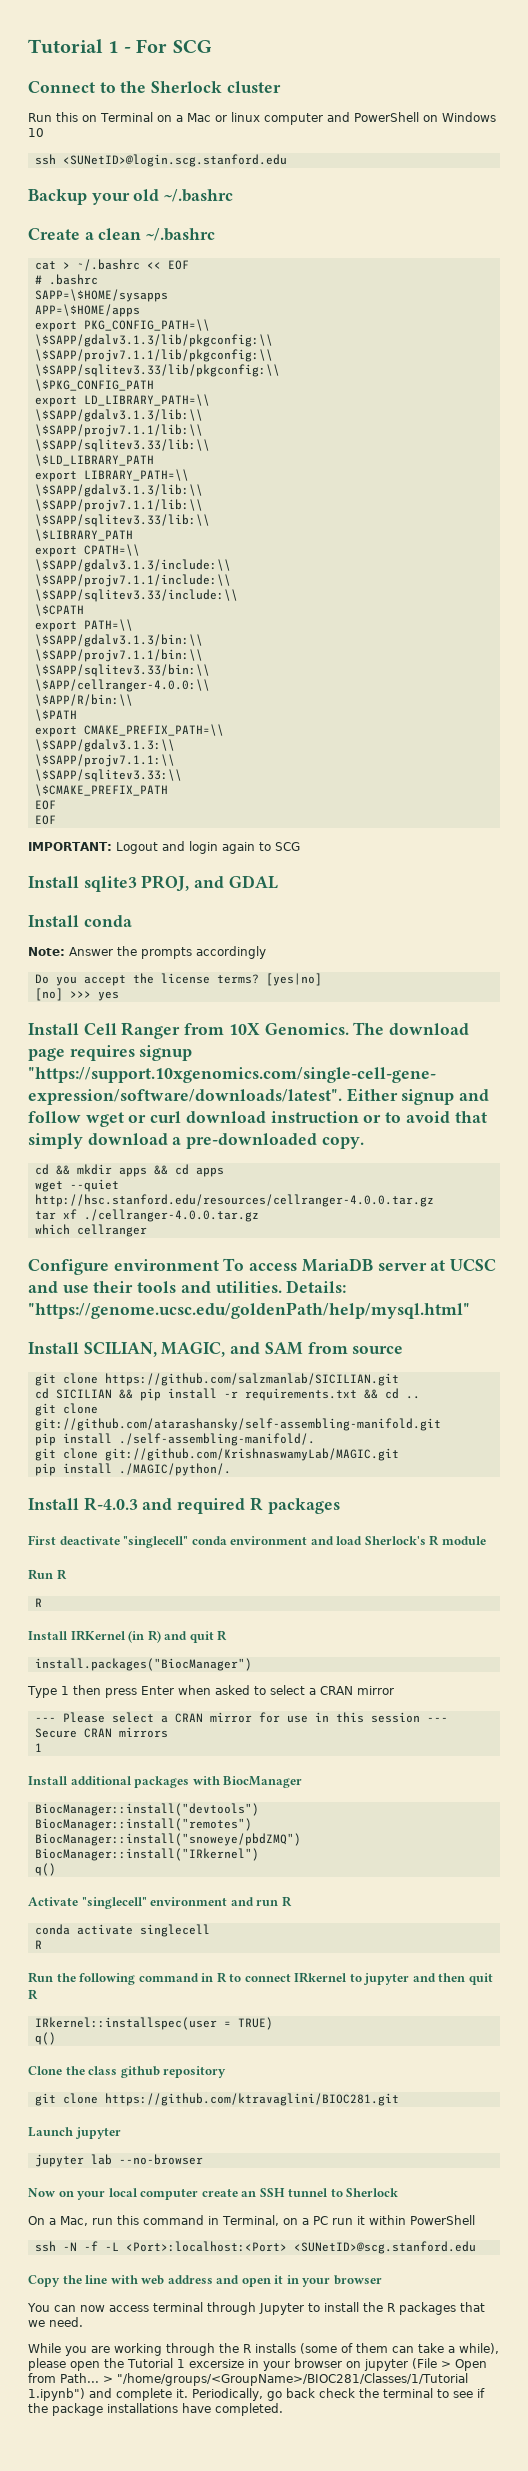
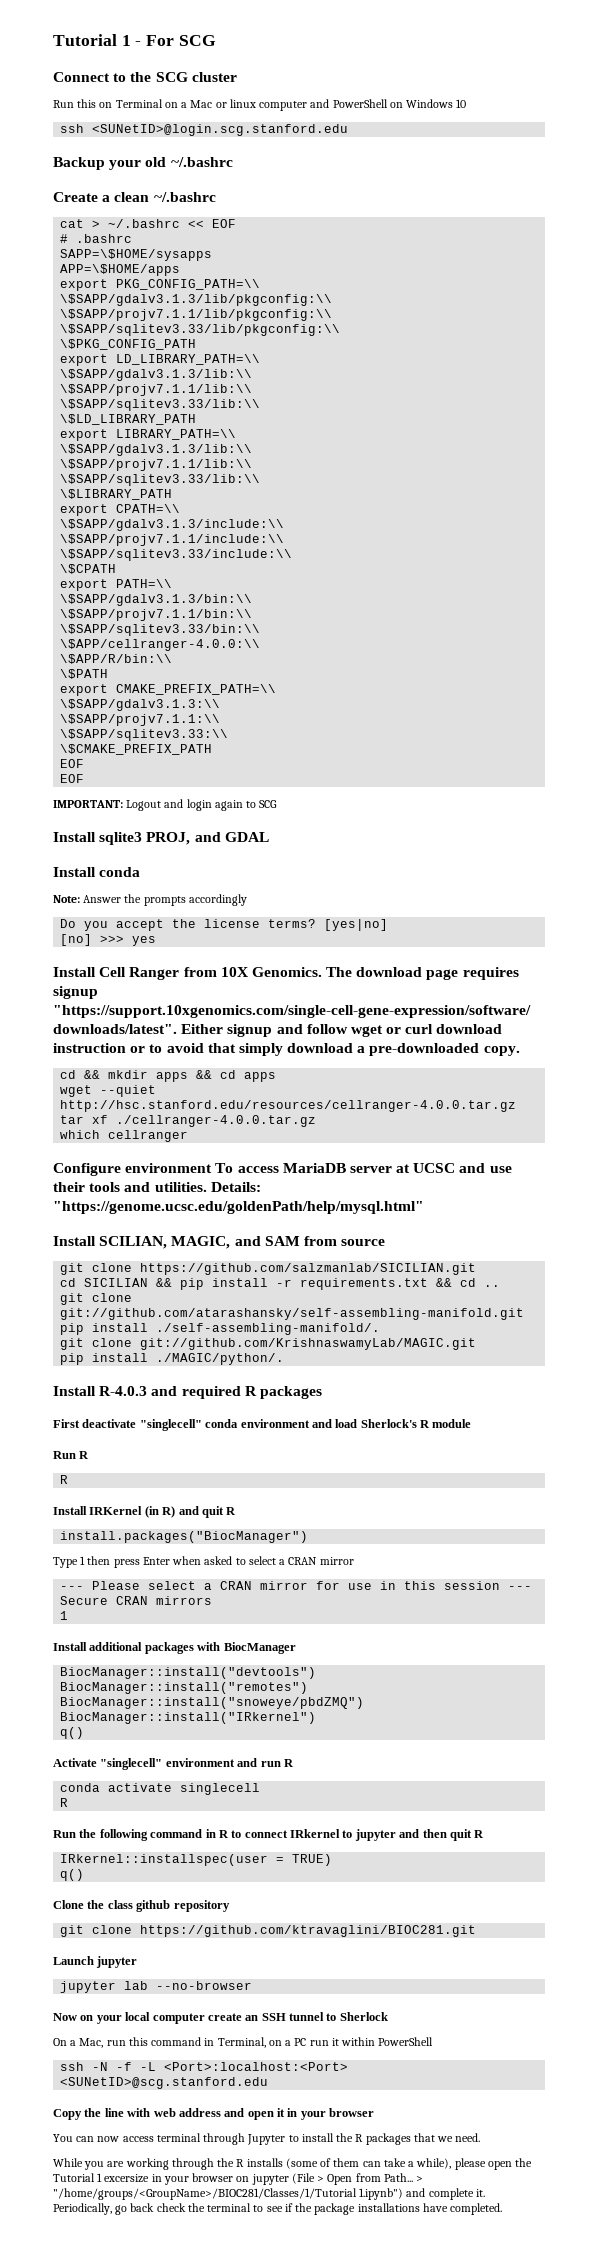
[151,81,223,93] Sherlock -> [155,72,188,82] SCG

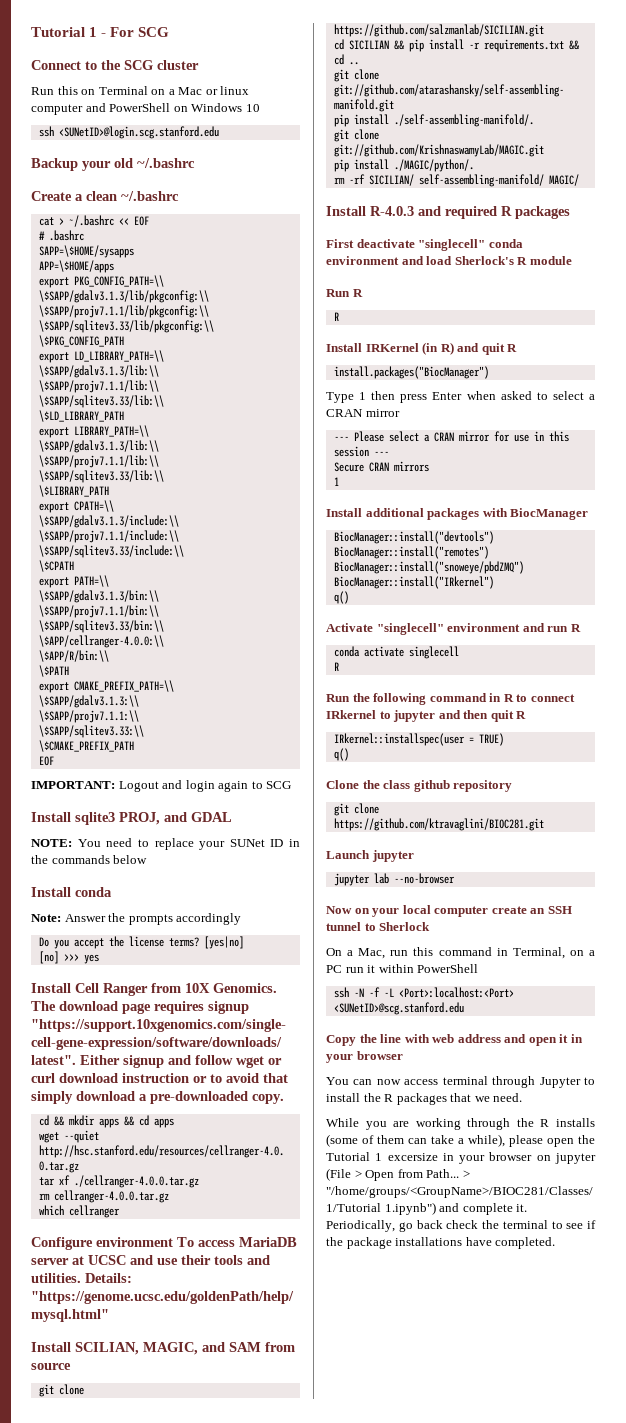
[60,774,85,783] // EOF -> (54, 761) none
(269, 837) none -> [31,838,300,850] [31,855,148,864] // NOTE: You need to replace your SUNet ID in the commands below
(317, 1121) none -> [38,1190,169,1203] // rm cellranger-4.0.0.tar.gz
(285, 1359) none -> [333,174,579,187] // rm -rf SICILIAN/ self-assembling-manifold/ MAGIC/

